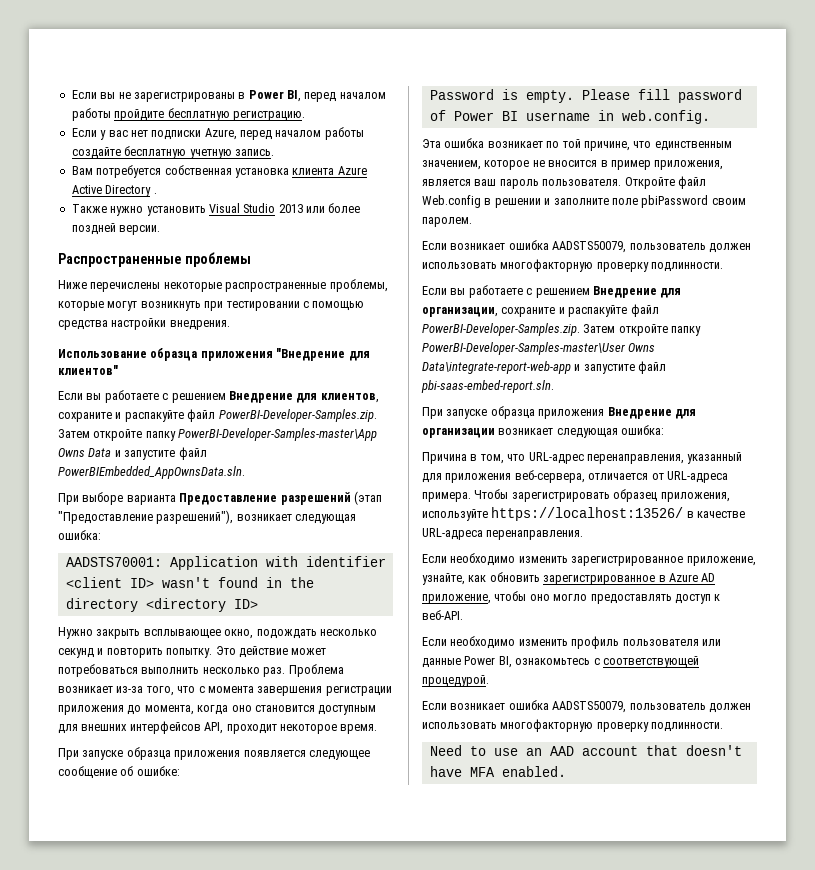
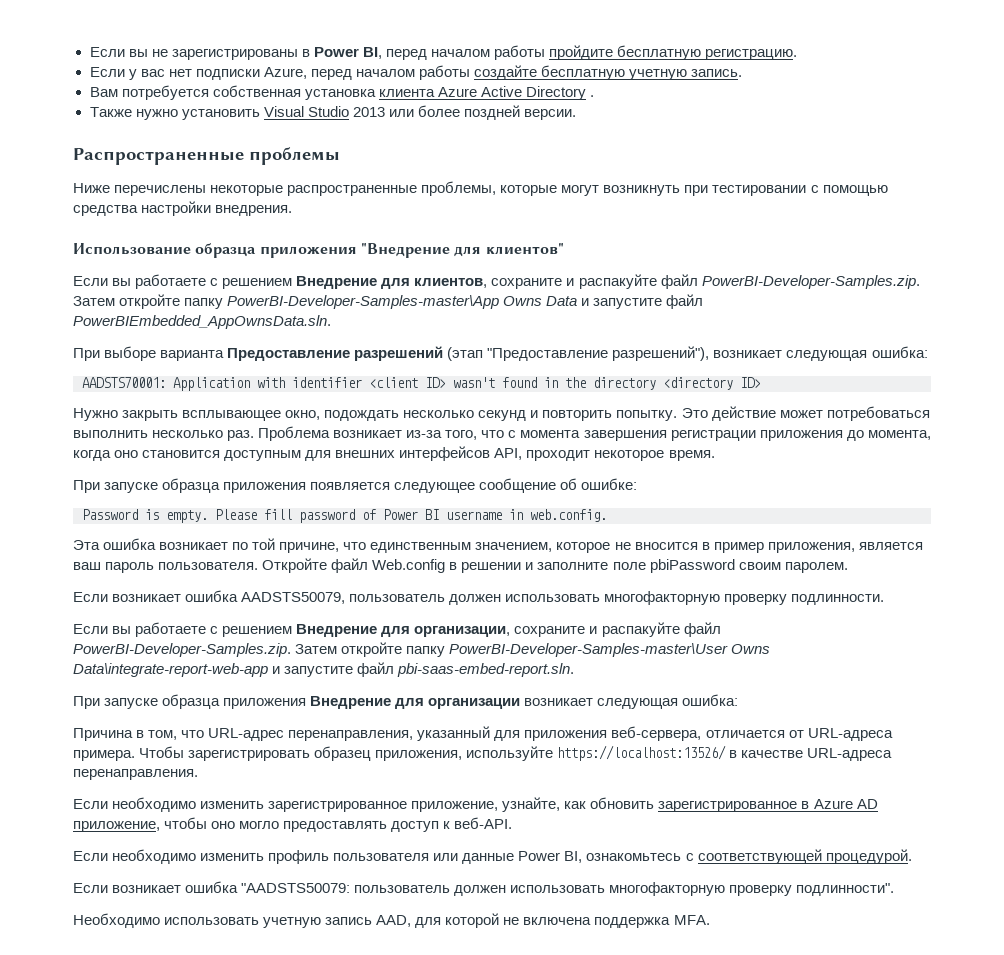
[552,701,751,713] [422,719,724,732] [429,745,742,756] [429,766,566,777] AADSTS50079, пользователь должен использовать многофакторную проверку подлинности. // Need to use an AAD account that doesn't have MFA enabled. -> [241,882,895,896] [73,913,710,928] "AADSTS50079: пользователь должен использовать многофакторную проверку подлинности". // Необходимо использовать учетную запись AAD, для которой не включена поддержка MFA.

